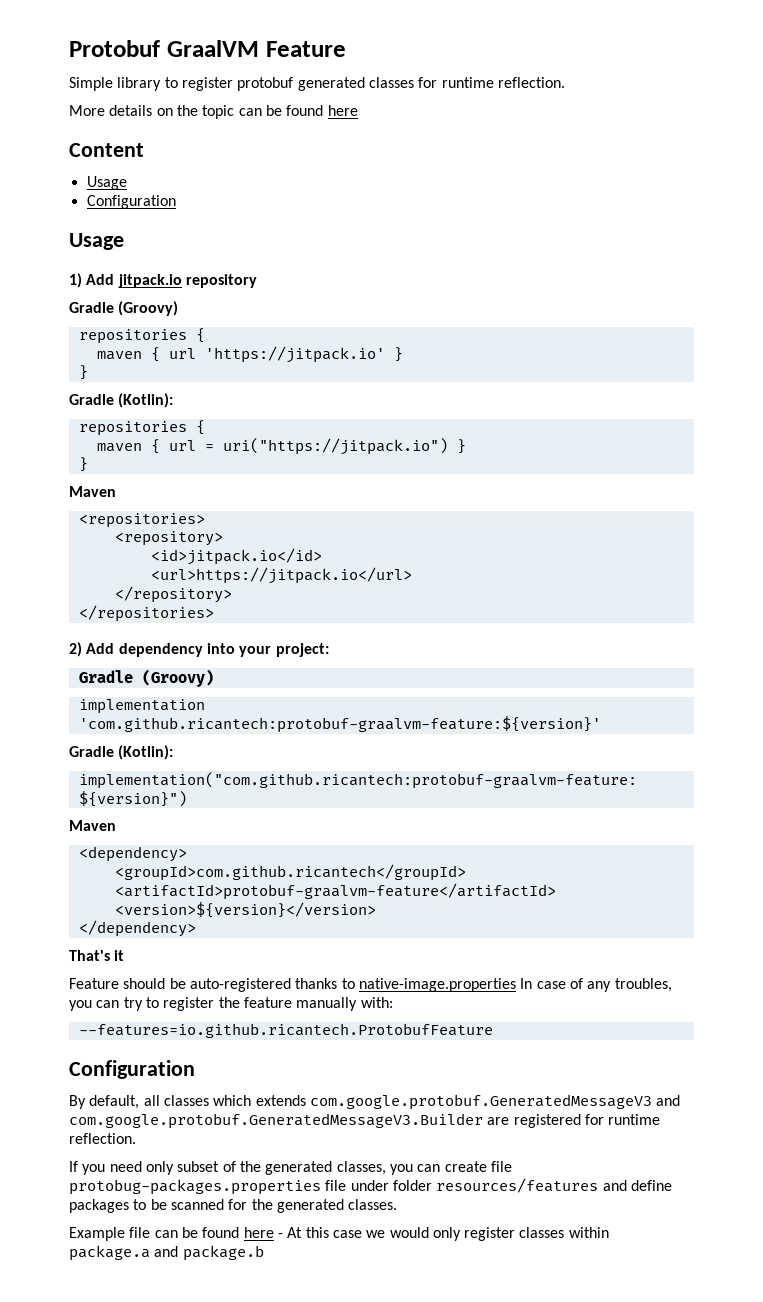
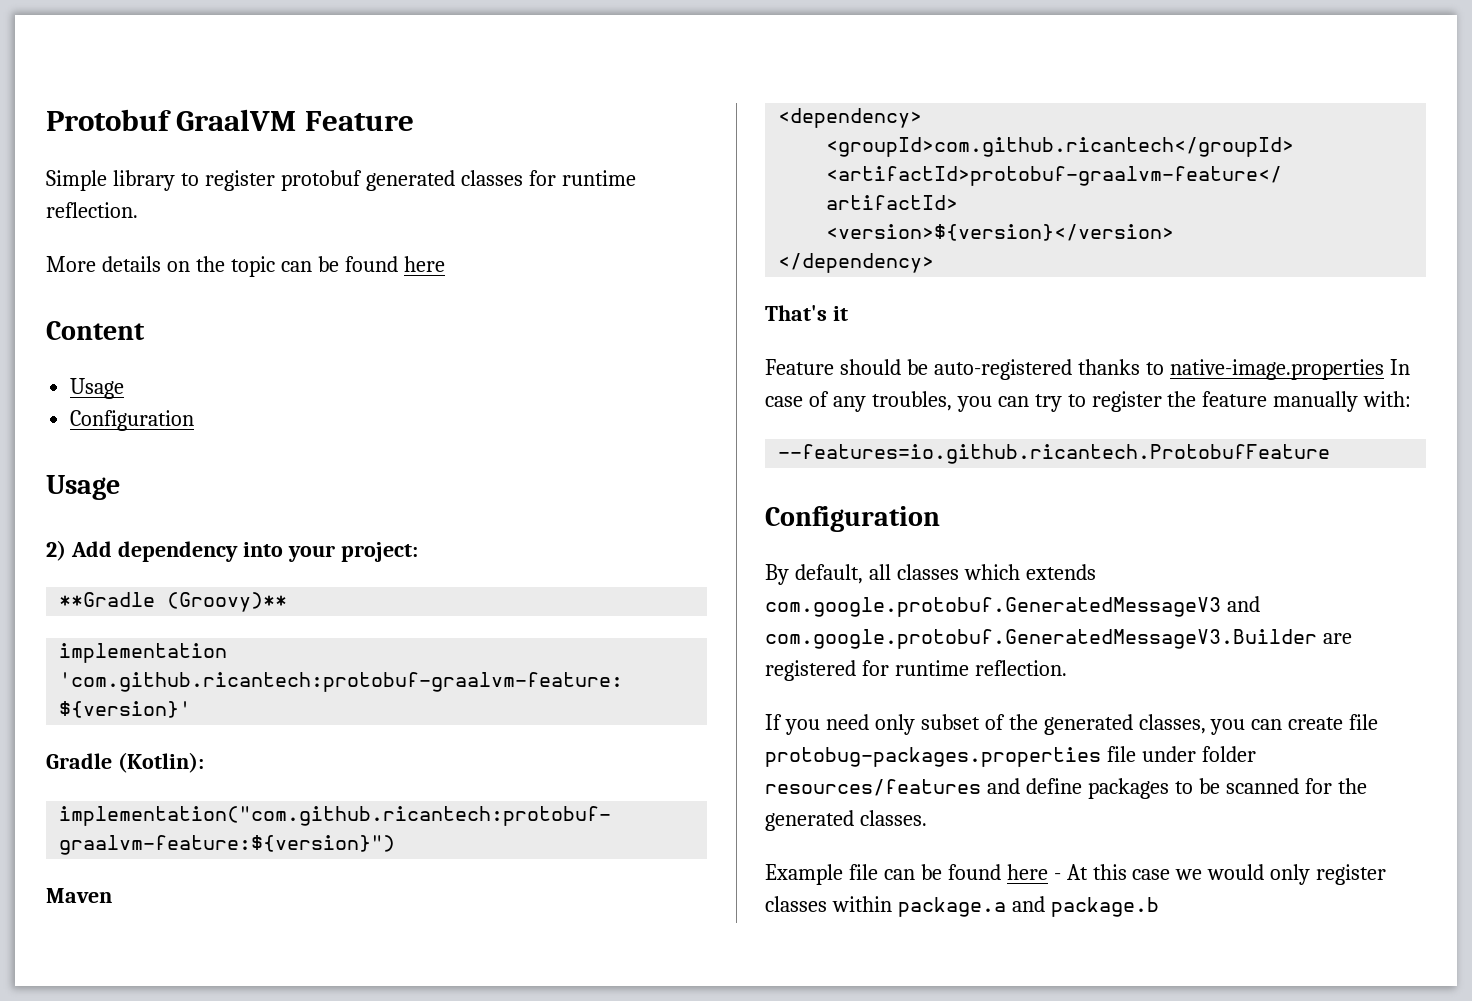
[69,273,257,288] [69,301,179,316] [78,328,205,344] [96,346,403,363] [78,365,88,380] [69,393,174,408] [78,420,205,436] [96,438,466,455] [78,457,88,472] [69,486,116,497] [78,513,205,528] [114,531,223,546] [150,548,322,565] [150,567,412,584] [114,586,232,603] [78,605,214,622] // 1) Add jitpack.io repository // Gradle (Groovy) // repositories { // maven { url 'https://jitpack.io' } // } // Gradle (Kotlin): // repositories { // maven { url = uri("https://jitpack.io") } // } // Maven // <repositories> // <repository> // <id>jitpack.io</id> // <url>https://jitpack.io</url> // </repository> // </repositories> -> (120, 487) none
[78,669,214,687] Gradle (Groovy) -> [59,592,288,612] **Gradle (Groovy)**

